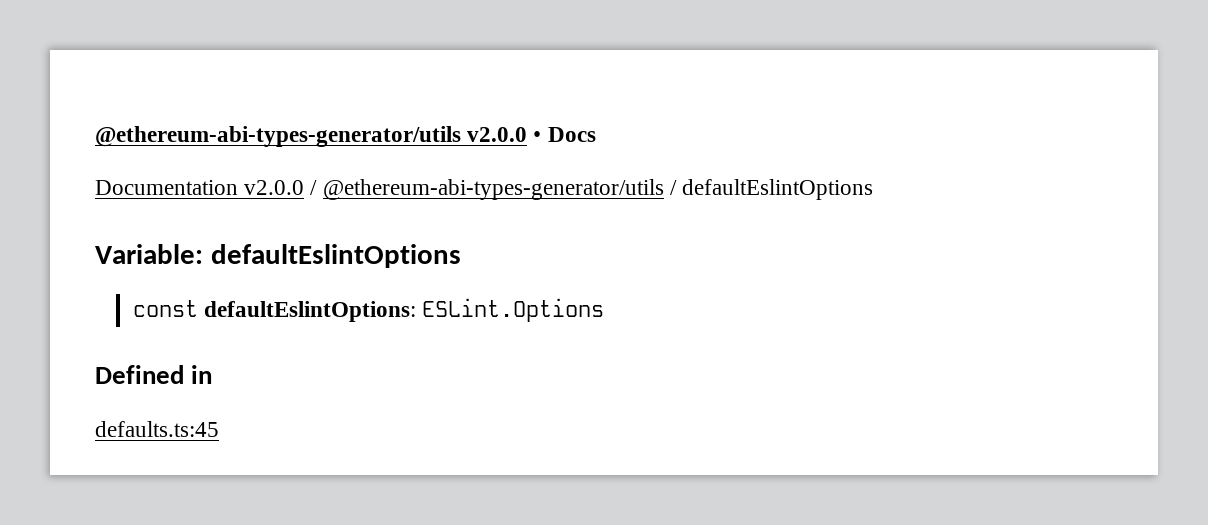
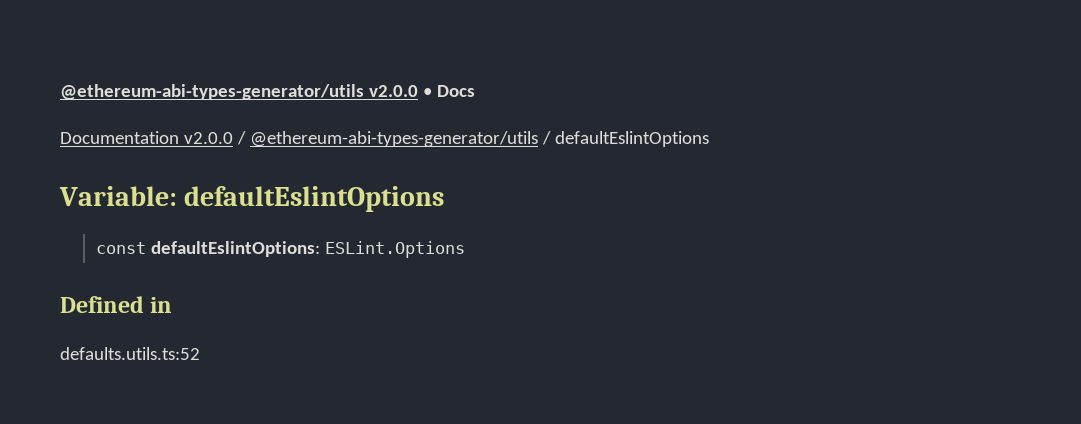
[95,421,219,437] defaults.ts:45 -> [60,347,200,360] defaults.utils.ts:52

